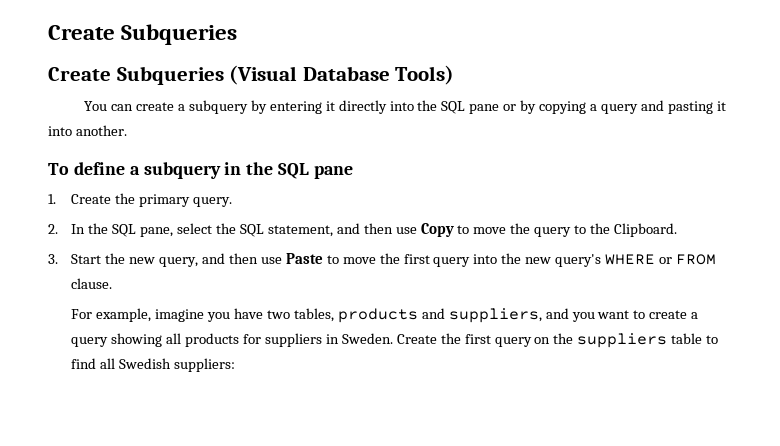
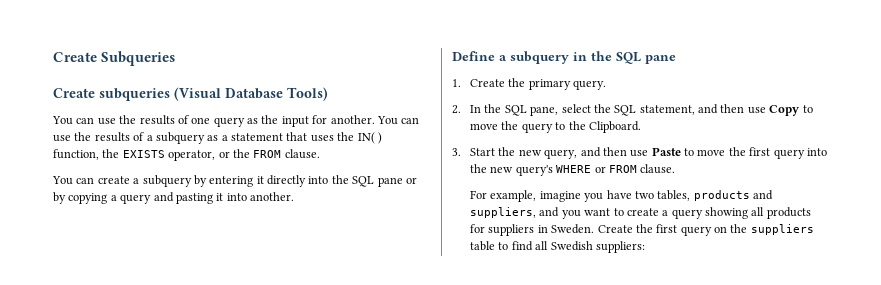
[116,66,224,85] Subqueries -> [99,88,170,101] subqueries
(455, 75) none -> [52,115,420,127] [53,132,382,144] [53,149,320,161] // You can use the results of one query as the input for another. You can use the results of a subquery as a statement that uses the IN( ) function, the EXISTS operator, or the FROM clause.
[48,162,125,175] To define -> [452,51,495,61] Define

